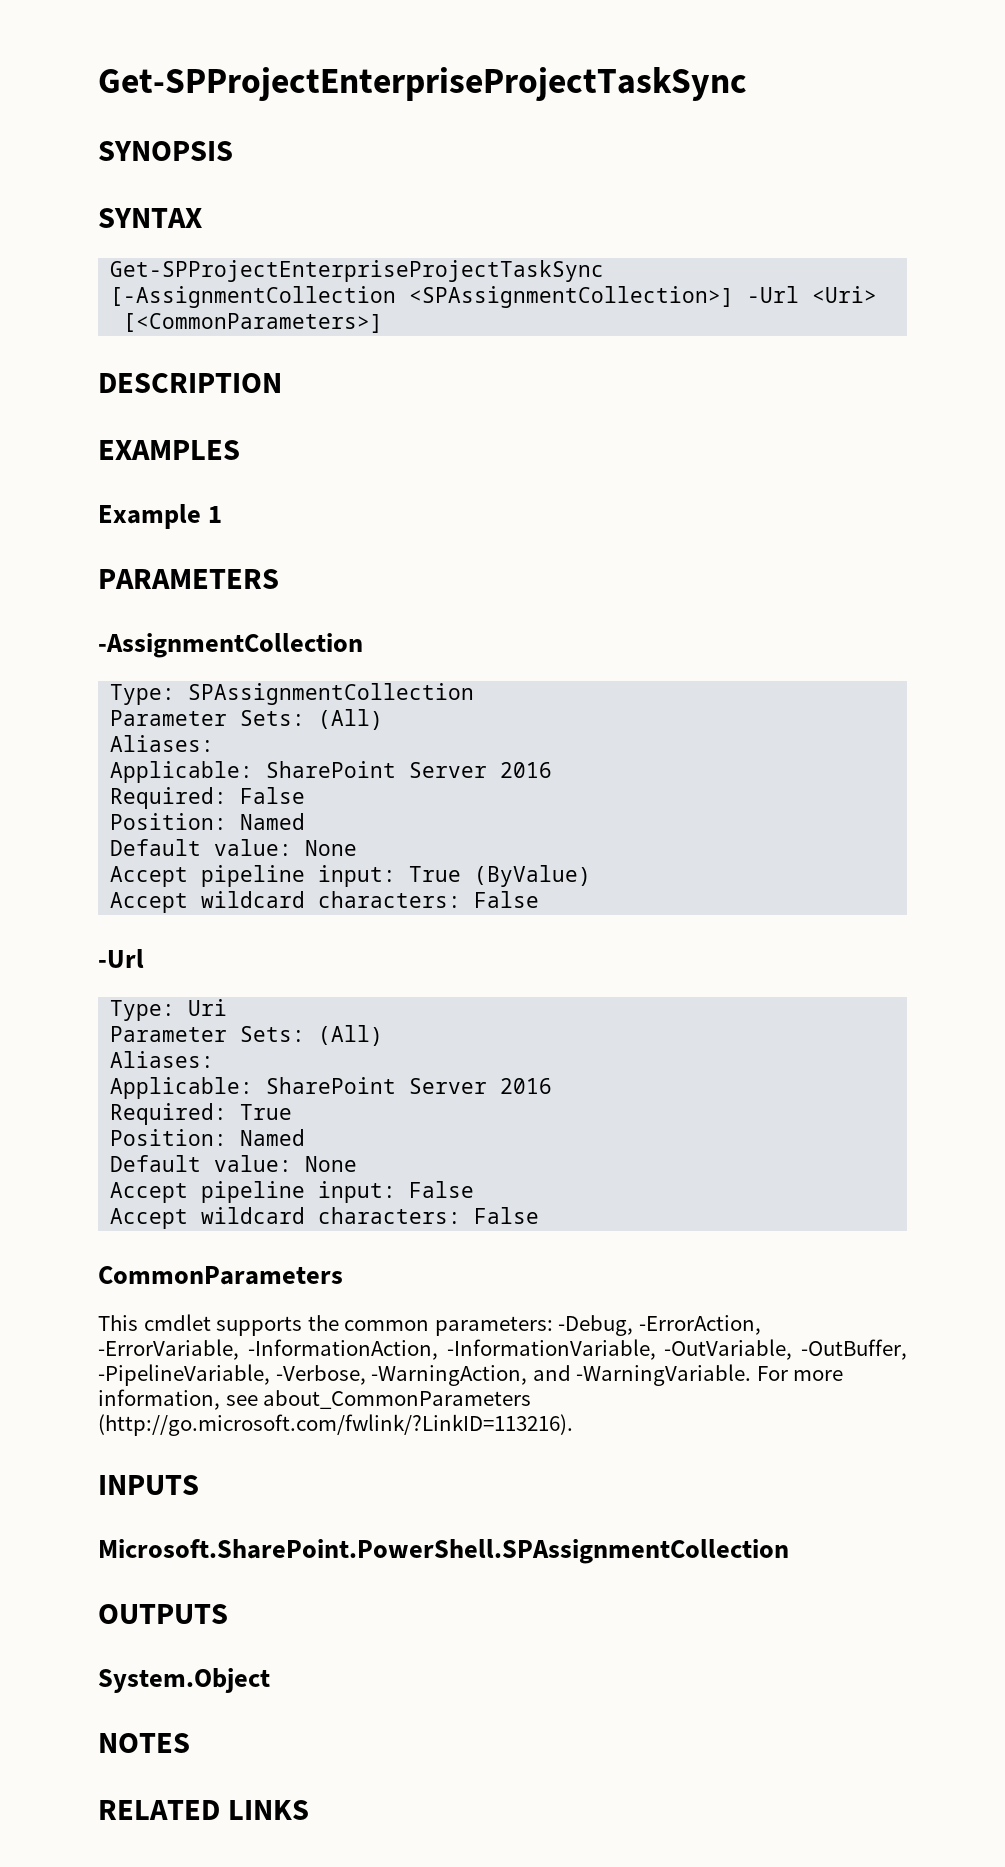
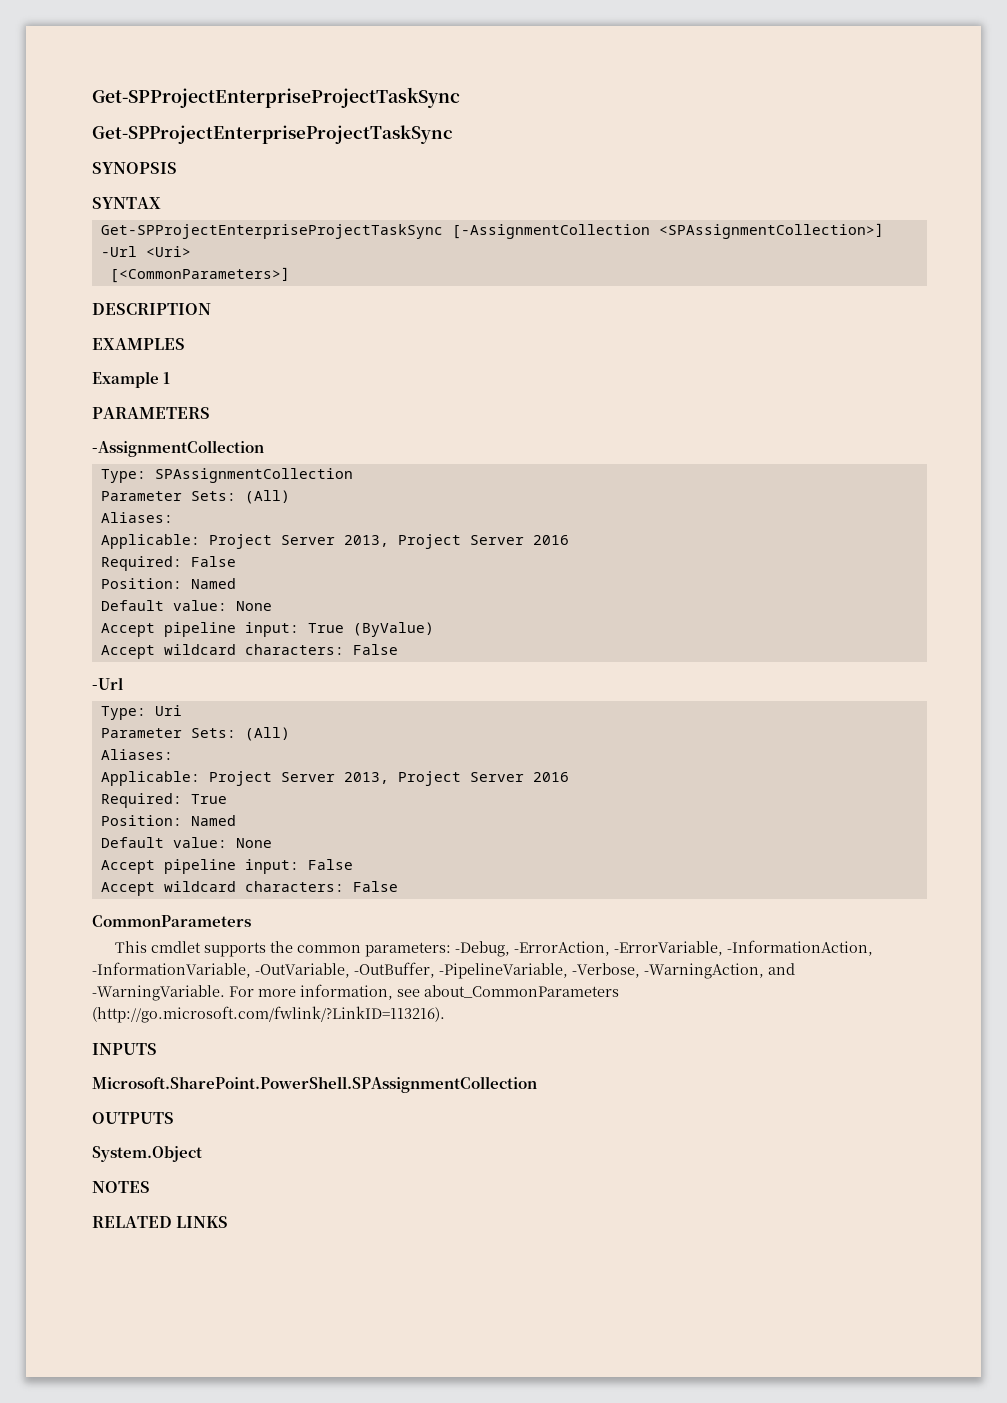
[98,67,747,101] Get-SPProjectEnterpriseProjectTaskSync -> [92,87,460,108] [92,125,453,144] Get-SPProjectEnterpriseProjectTaskSync // Get-SPProjectEnterpriseProjectTaskSync
[266,761,397,778] SharePoint -> [208,534,461,549] Project Server 2013, Project
[266,1077,397,1094] SharePoint -> [208,771,461,786] Project Server 2013, Project

